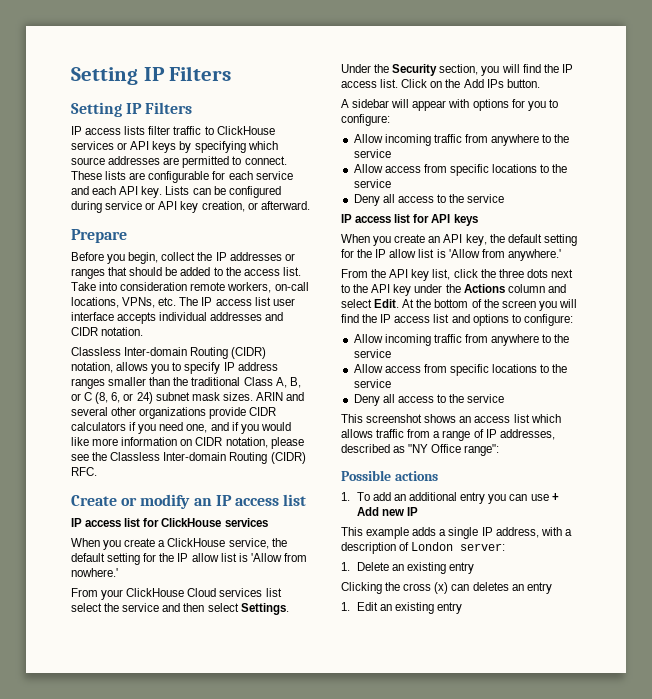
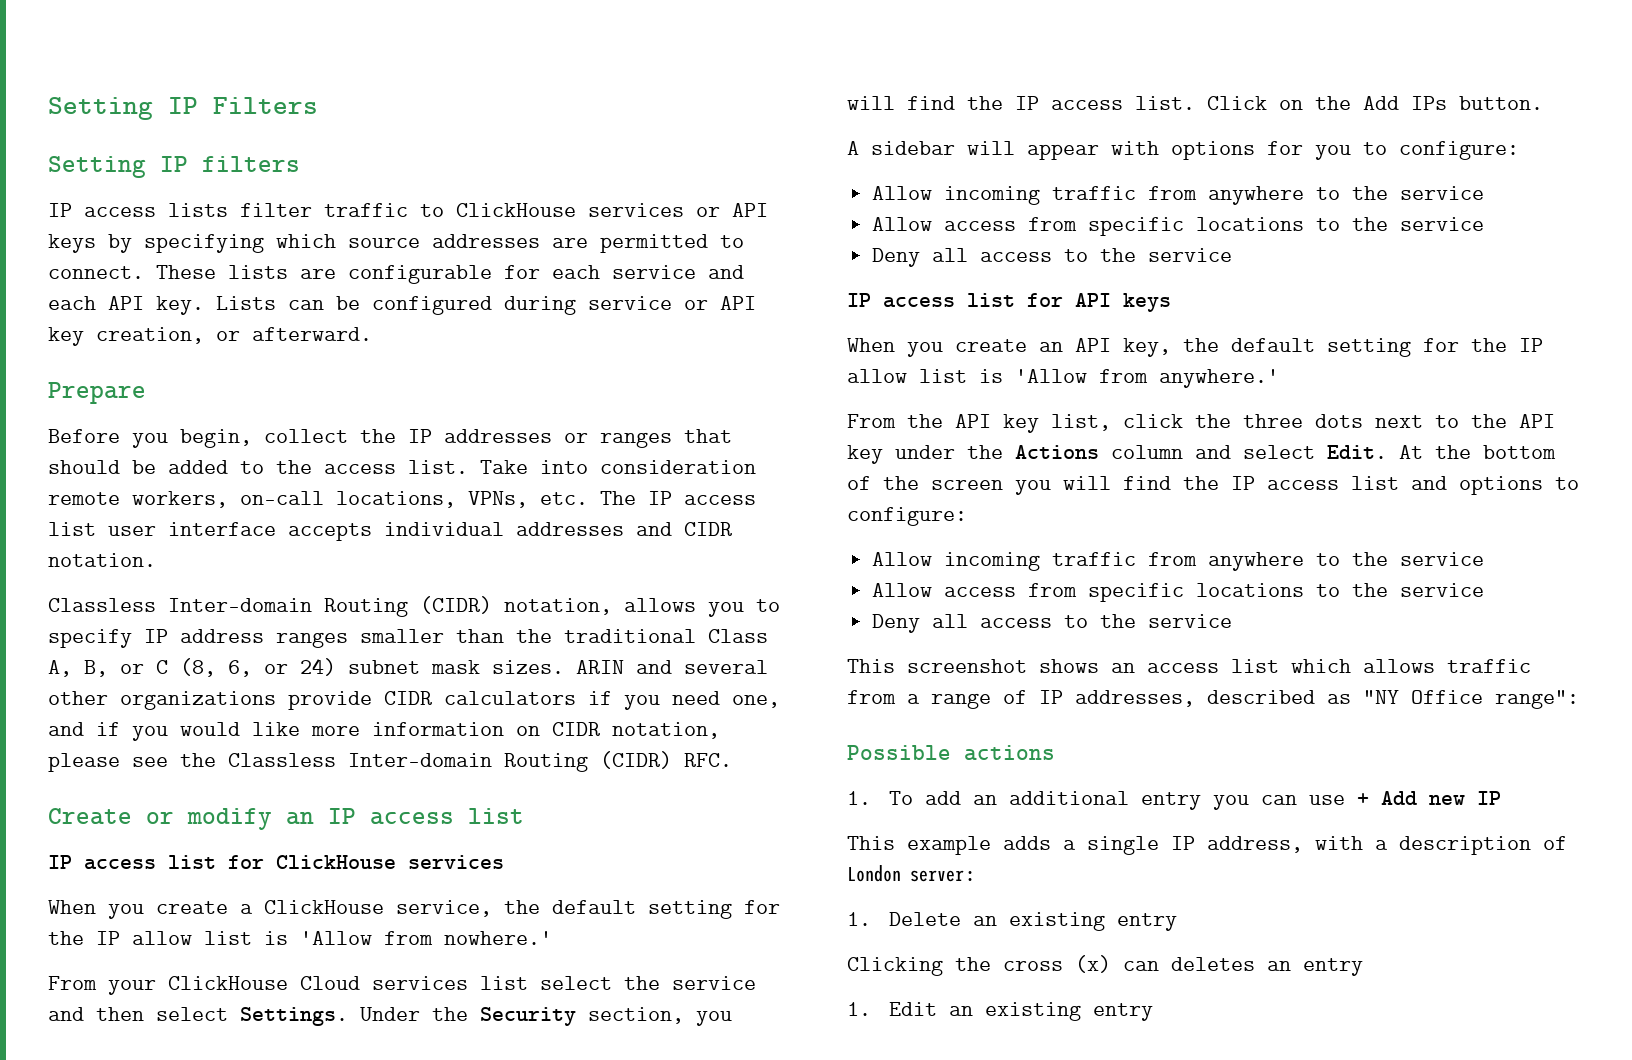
[145,102,193,114] Filters -> [202,156,300,172] filters

